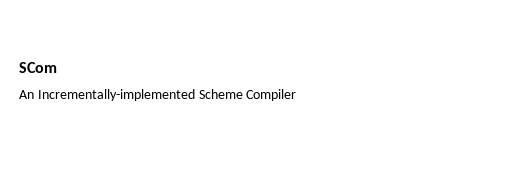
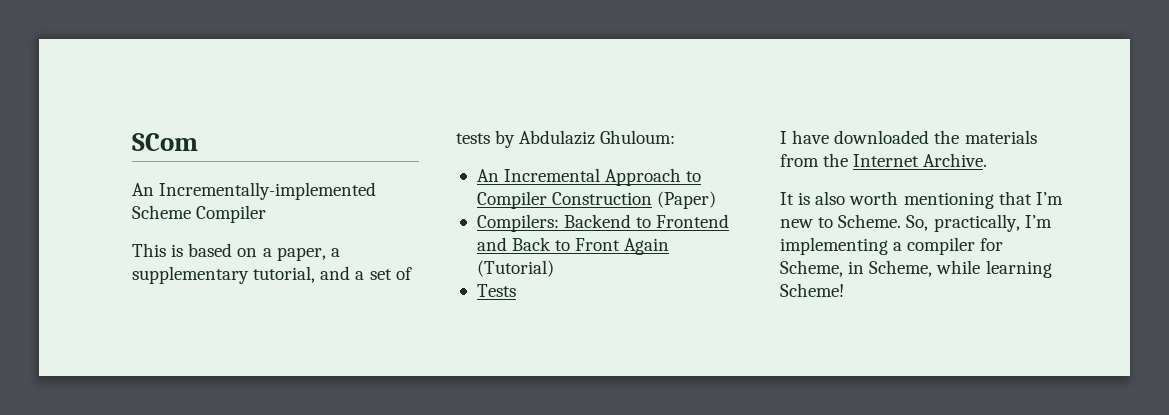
(297, 95) none -> [132,243,340,261] [132,266,412,284] [456,130,676,148] [476,168,702,186] [476,191,717,209] [476,214,730,232] [476,237,670,255] [476,260,554,277] [476,284,516,297] [780,130,1037,144] [780,153,988,167] [780,191,1063,209] [780,214,1052,232] [780,237,1004,255] [780,260,1052,278] [780,283,844,297] // This is based on a paper, a supplementary tutorial, and a set of tests by Abdulaziz Ghuloum: // An Incremental Approach to Compiler Construction (Paper) // Compilers: Backend to Frontend and Back to Front Again (Tutorial) // Tests // I have downloaded the materials from the Internet Archive. // It is also worth mentioning that I’m new to Scheme. So, practically, I’m implementing a compiler for Scheme, in Scheme, while learning Scheme!

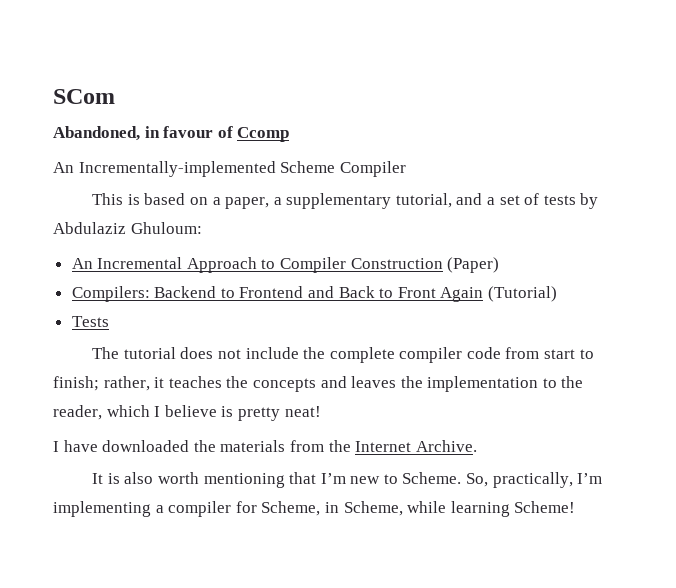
(198, 142) none -> [53,126,290,142] // Abandoned, in favour of Ccomp
(516, 290) none -> [92,347,594,363] [53,376,584,392] [53,405,321,421] // The tutorial does not include the complete compiler code from start to finish; rather, it teaches the concepts and leaves the implementation to the reader, which I believe is pretty neat!

